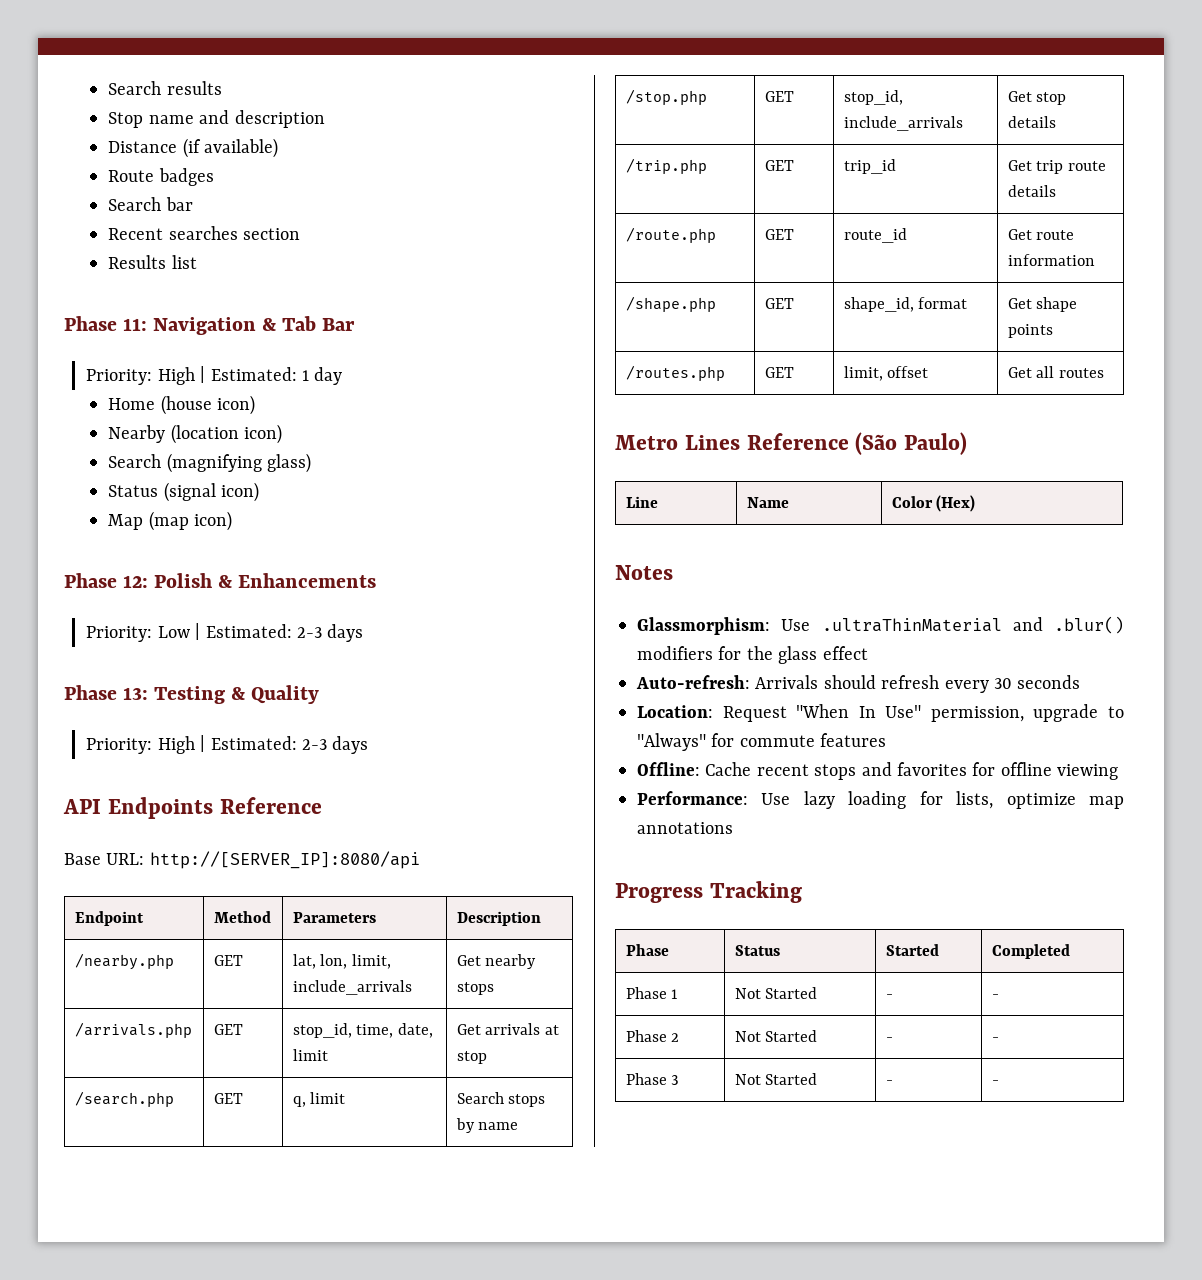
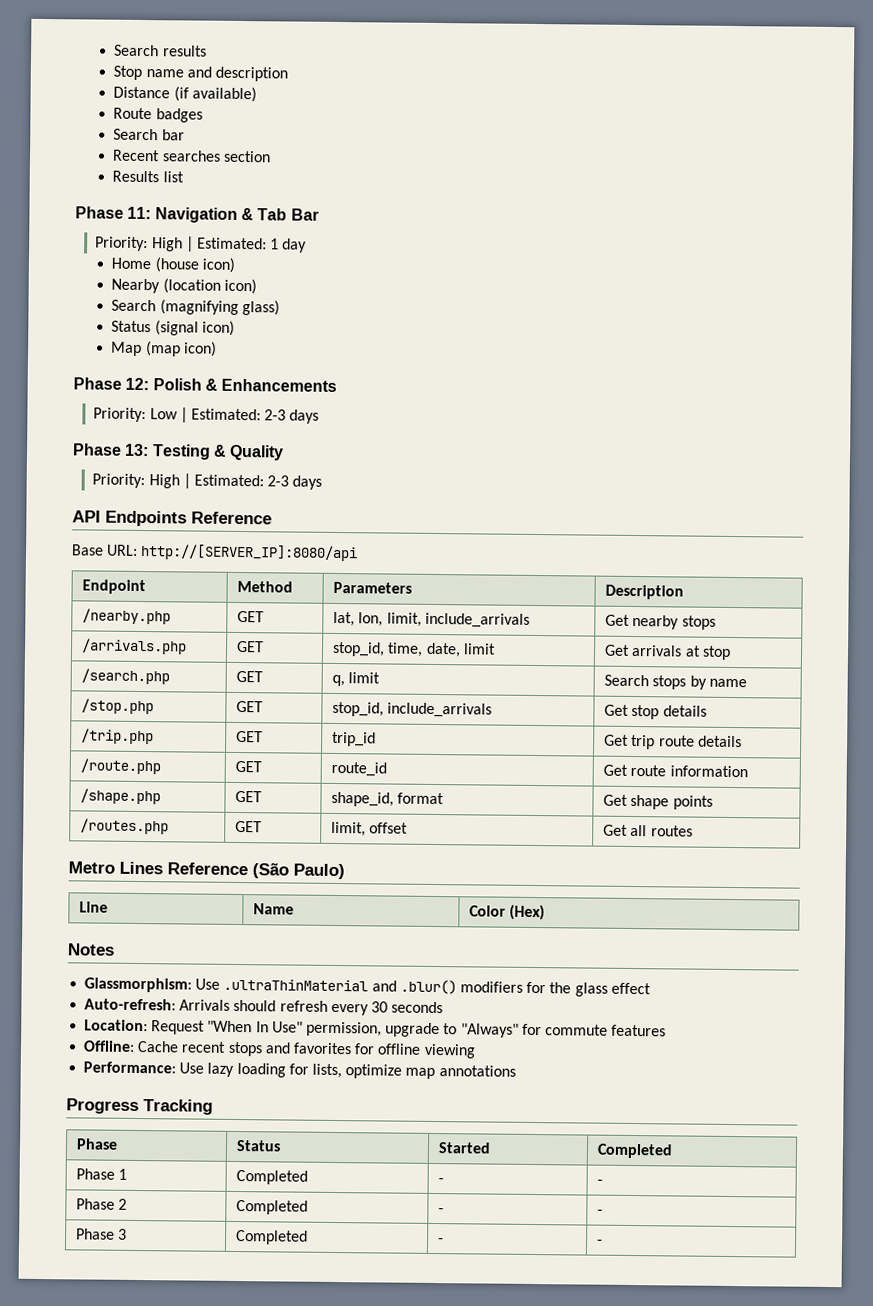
[734,987,818,999] Not Started -> [236,1170,309,1185] Completed
[734,1030,818,1042] Not Started -> [236,1200,309,1215] Completed
[734,1073,818,1085] Not Started -> [236,1230,309,1245] Completed

